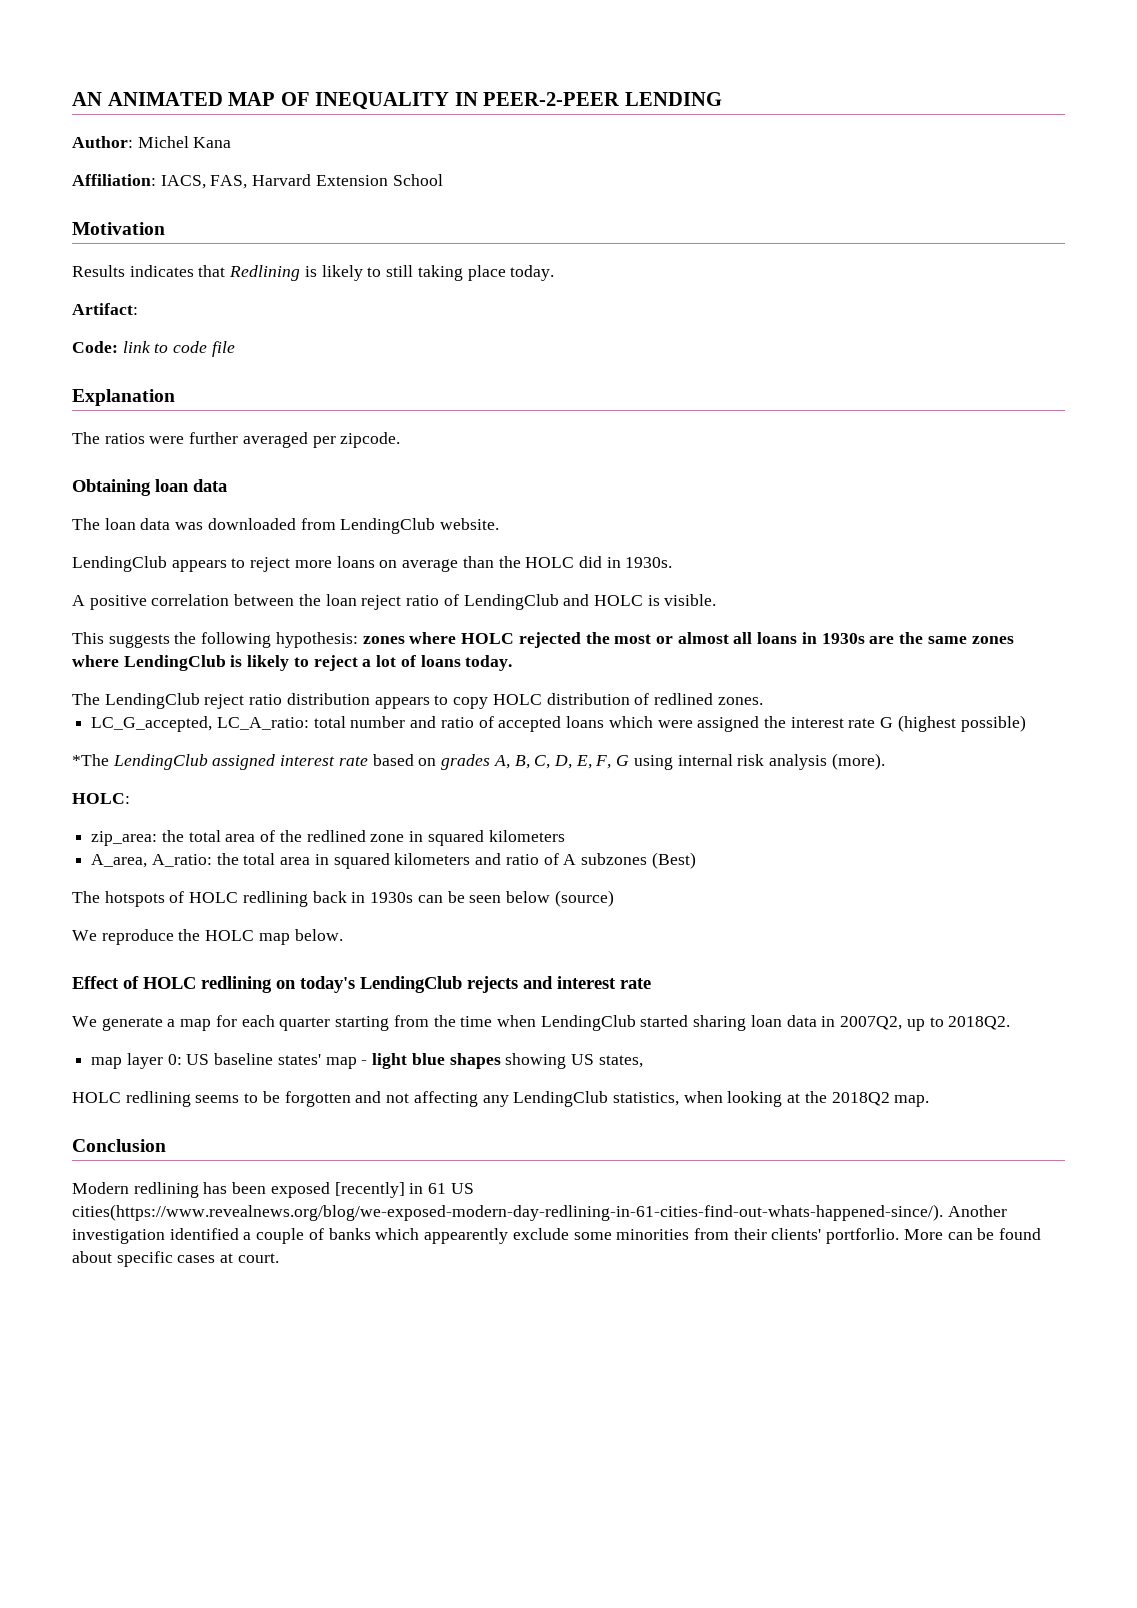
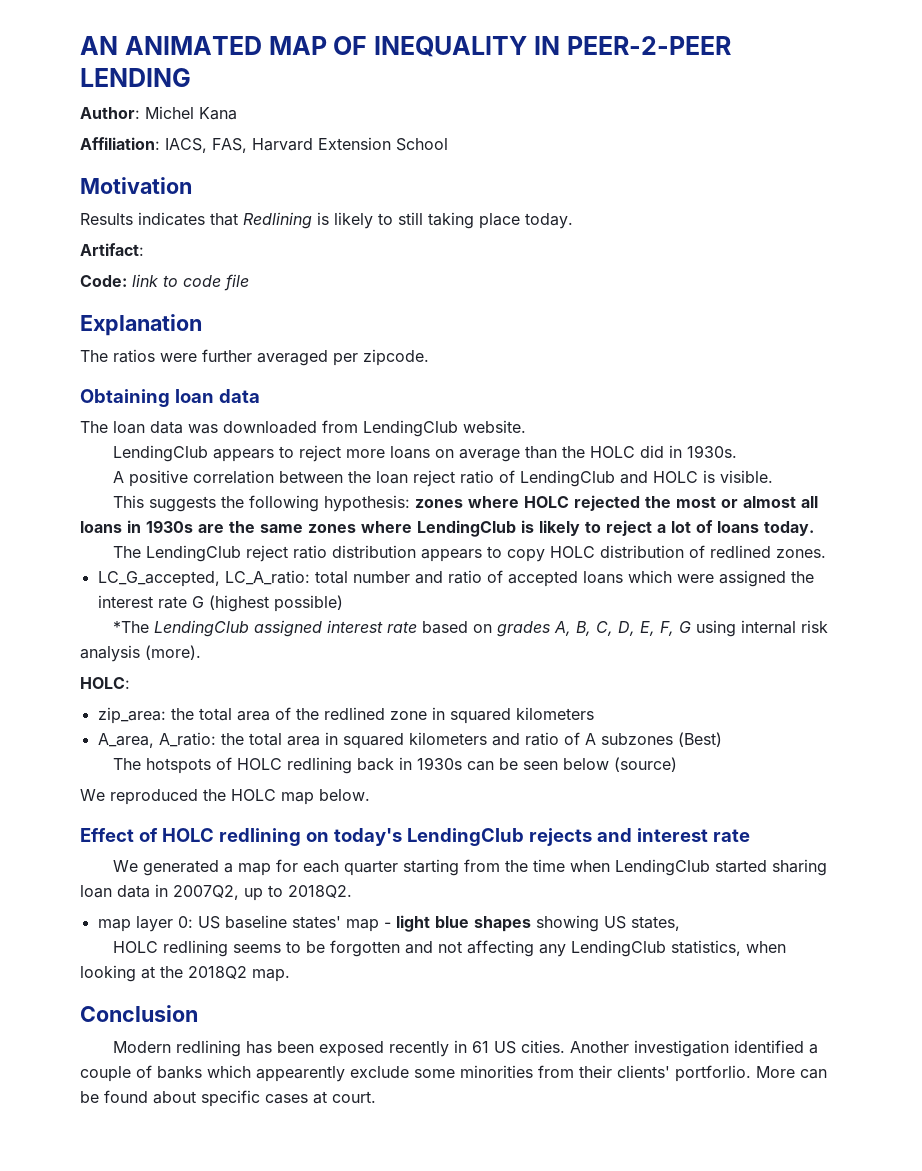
[101,929,174,945] reproduce -> [110,789,198,805] reproduced
[101,1017,163,1031] generate -> [143,860,220,876] generated
[334,1182,405,1198] [recently] -> [389,1041,450,1057] recently
[72,1204,943,1221] cities(https://www.revealnews.org/blog/we-exposed-modern-day-redlining-in-61-cities-find-out-whats-happened-since/). -> [521,1040,566,1053] cities.

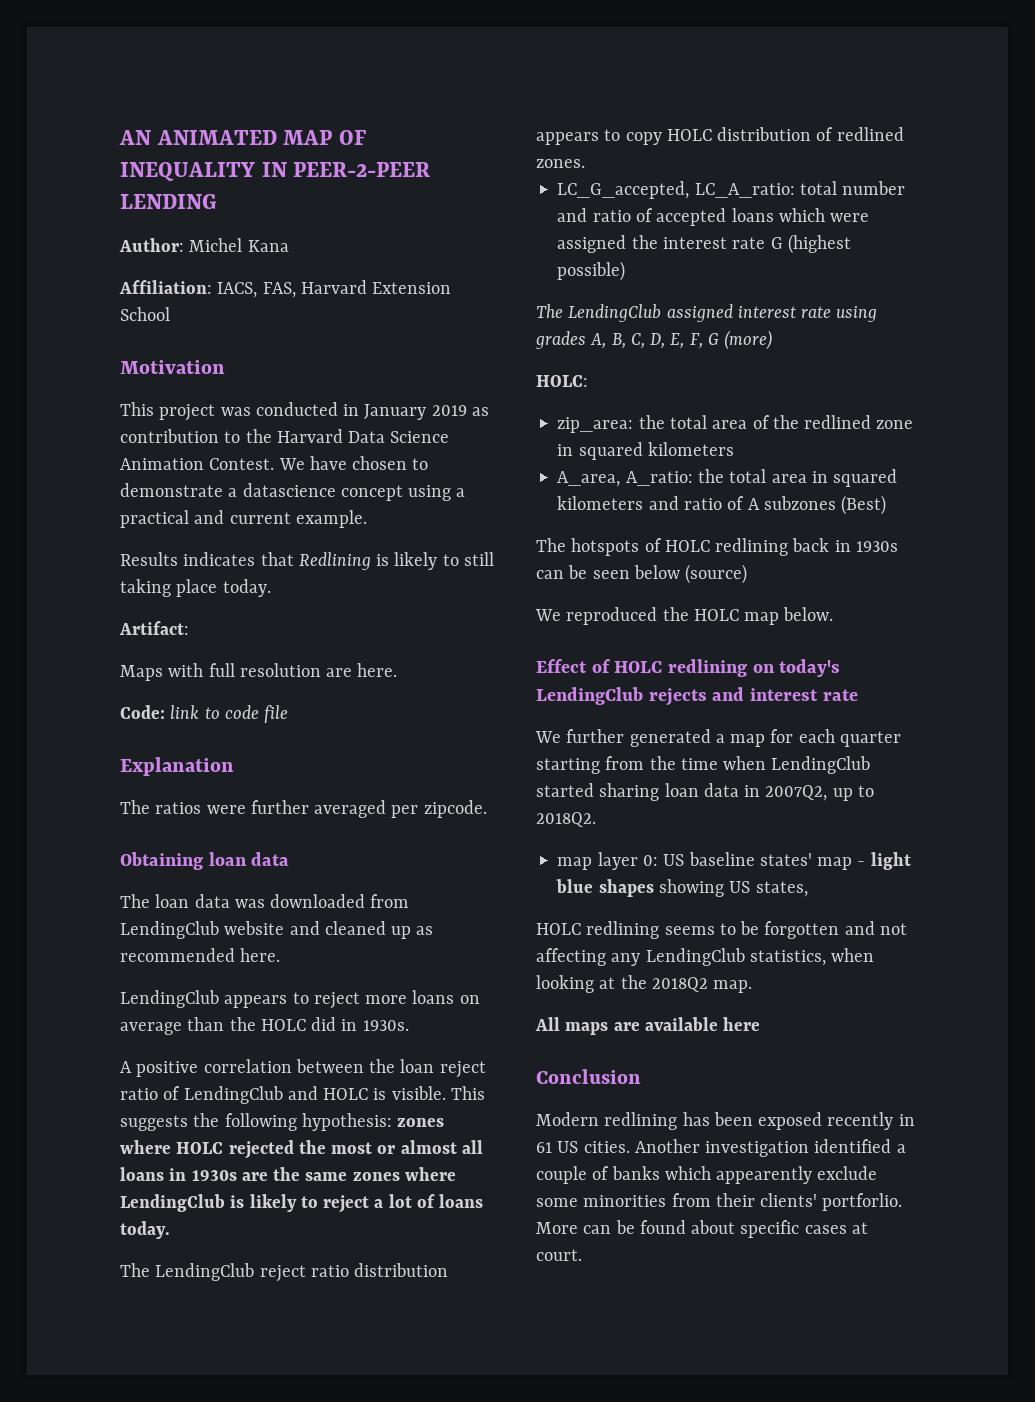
(192, 185) none -> [120,402,489,421] [120,429,450,443] [120,456,429,470] [120,483,466,501] [120,510,367,528] // This project was conducted in January 2019 as contribution to the Harvard Data Science Animation Contest. We have chosen to demonstrate a datascience concept using a practical and current example.
(144, 249) none -> [120,663,398,681] // Maps with full resolution are here.
[463,420,526,433] website. -> [224,921,434,939] [120,948,281,962] website and cleaned up as recommended here.
(774, 476) // -> (446, 1093) none
[113,621,150,633] *The -> [536,304,563,318] The
[422,621,493,634] based on -> [836,306,878,322] using
[696,620,829,637] [80,645,201,662] using internal risk analysis (more). -> [724,330,773,350] (more)
(139, 866) none -> [566,729,625,743] further
(290, 975) none -> [535,1017,761,1035] // All maps are available here

